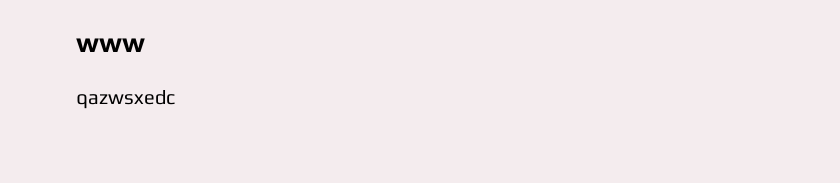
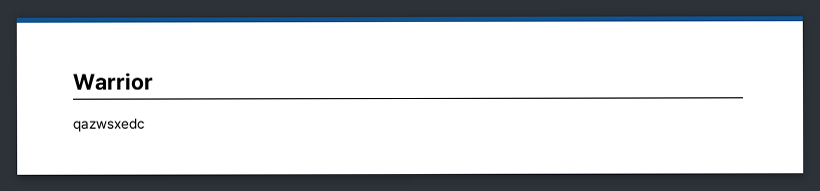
[76,38,145,52] www -> [72,72,153,91] Warrior

